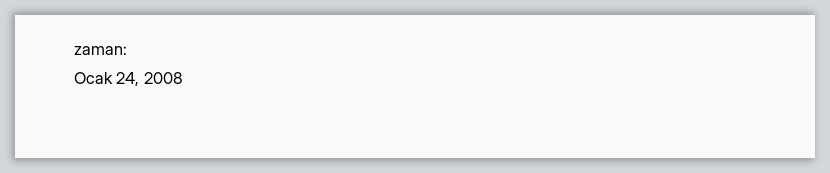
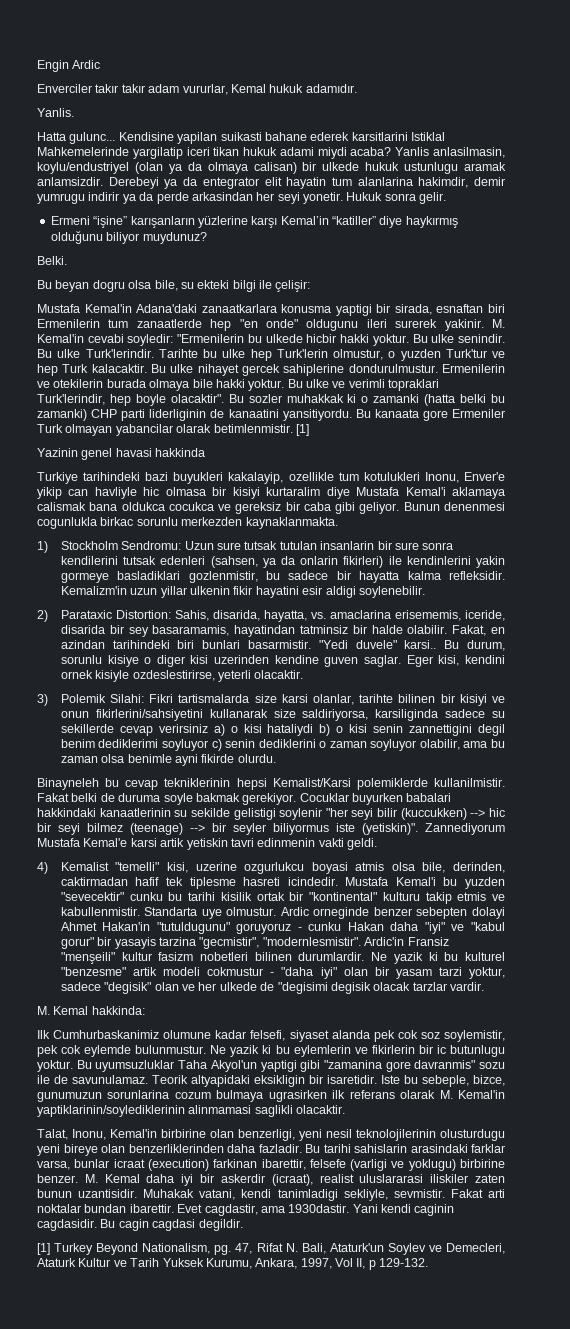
[74,46,127,55] [74,72,183,86] zaman: // Ocak 24, 2008 -> [37,60,101,72] [37,84,357,95] [37,108,74,117] [37,132,445,144] [37,147,505,159] [37,162,506,174] [37,177,505,189] [37,192,447,204] [50,216,458,228] [50,230,207,244] [37,256,67,265] [37,280,311,292] [37,304,505,316] [37,319,505,331] [37,334,506,346] [37,349,505,361] [37,364,505,376] [37,379,440,391] [37,394,506,406] [37,409,506,421] [37,424,309,436] [37,448,206,460] [37,472,505,484] [37,487,505,499] [37,502,505,514] [37,517,338,529] [37,541,454,553] [60,556,505,568] [60,571,506,583] [60,586,425,598] [37,610,506,622] [60,625,506,637] [60,640,506,651] [60,655,505,667] [60,670,304,682] [37,694,505,706] [60,709,505,721] [60,724,506,736] [60,739,505,751] [60,754,276,766] [37,778,505,790] [37,793,452,805] [37,808,505,820] [37,823,505,835] [37,838,377,850] [37,862,506,874] [60,877,506,889] [60,892,505,904] [60,907,506,919] [60,922,506,934] [60,937,449,949] [60,952,505,964] [60,967,505,979] [60,982,485,994] [37,1006,145,1015] [37,1030,506,1042] [37,1045,506,1057] [37,1060,505,1072] [37,1075,505,1087] [37,1090,506,1102] [37,1105,346,1117] [37,1129,505,1141] [37,1144,505,1156] [37,1159,506,1171] [37,1174,505,1186] [37,1189,505,1201] [37,1204,455,1216] [37,1219,243,1231] [37,1243,505,1255] [37,1258,429,1270] Engin Ardic // Enverciler takır takır adam vururlar, Kemal hukuk adamıdır. // Yanlis. // Hatta gulunc... Kendisine yapilan suikasti bahane ederek karsitlarini Istiklal Mahkemelerinde yargilatip iceri tikan hukuk adami miydi acaba? Yanlis anlasilmasin, koylu/endustriyel (olan ya da olmaya calisan) bir ulkede hukuk ustunlugu aramak anlamsizdir. Derebeyi ya da entegrator elit hayatin tum alanlarina hakimdir, demir yumrugu indirir ya da perde arkasindan her seyi yonetir. Hukuk sonra gelir. // Ermeni “işine” karışanların yüzlerine karşı Kemal’in “katiller” diye haykırmış olduğunu biliyor muydunuz? // Belki. // Bu beyan dogru olsa bile, su ekteki bilgi ile çelişir: // Mustafa Kemal'in Adana'daki zanaatkarlara konusma yaptigi bir sirada, esnaftan biri Ermenilerin tum zanaatlerde hep "en onde" oldugunu ileri surerek yakinir. M. Kemal'in cevabi soyledir: "Ermenilerin bu ulkede hicbir hakki yoktur. Bu ulke senindir. Bu ulke Turk'lerindir. Tarihte bu ulke hep Turk'lerin olmustur, o yuzden Turk'tur ve hep Turk kalacaktir. Bu ulke nihayet gercek sahiplerine dondurulmustur. Ermenilerin ve otekilerin burada olmaya bile hakki yoktur. Bu ulke ve verimli topraklari Turk'lerindir, hep boyle olacaktir". Bu sozler muhakkak ki o zamanki (hatta belki bu zamanki) CHP parti liderliginin de kanaatini yansitiyordu. Bu kanaata gore Ermeniler Turk olmayan yabancilar olarak betimlenmistir. [1] // Yazinin genel havasi hakkinda // Turkiye tarihindeki bazi buyukleri kakalayip, ozellikle tum kotulukleri Inonu, Enver'e yikip can havliyle hic olmasa bir kisiyi kurtaralim diye Mustafa Kemal'i aklamaya calismak bana oldukca cocukca ve gereksiz bir caba gibi geliyor. Bunun denenmesi cogunlukla birkac sorunlu merkezden kaynaklanmakta. // 1) Stockholm Sendromu: Uzun sure tutsak tutulan insanlarin bir sure sonra kendilerini tutsak edenleri (sahsen, ya da onlarin fikirleri) ile kendinlerini yakin gormeye basladiklari gozlenmistir, bu sadece bir hayatta kalma refleksidir. Kemalizm'in uzun yillar ulkenin fikir hayatini esir aldigi soylenebilir. // 2) Parataxic Distortion: Sahis, disarida, hayatta, vs. amaclarina erisememis, iceride, disarida bir sey basaramamis, hayatindan tatminsiz bir halde olabilir. Fakat, en azindan tarihindeki biri bunlari basarmistir. "Yedi duvele" karsi.. Bu durum, sorunlu kisiye o diger kisi uzerinden kendine guven saglar. Eger kisi, kendini ornek kisiyle ozdeslestirirse, yeterli olacaktir. // 3) Polemik Silahi: Fikri tartismalarda size karsi olanlar, tarihte bilinen bir kisiyi ve onun fikirlerini/sahsiyetini kullanarak size saldiriyorsa, karsiliginda sadece su sekillerde cevap verirsiniz a) o kisi hataliydi b) o kisi senin zannettigini degil benim dediklerimi soyluyor c) senin dediklerini o zaman soyluyor olabilir, ama bu zaman olsa benimle ayni fikirde olurdu. // Binayneleh bu cevap tekniklerinin hepsi Kemalist/Karsi polemiklerde kullanilmistir. Fakat belki de duruma soyle bakmak gerekiyor. Cocuklar buyurken babalari hakkindaki kanaatlerinin su sekilde gelistigi soylenir "her seyi bilir (kuccukken) --> hic bir seyi bilmez (teenage) --> bir seyler biliyormus iste (yetiskin)". Zannediyorum Mustafa Kemal'e karsi artik yetiskin tavri edinmenin vakti geldi. // 4) Kemalist "temelli" kisi, uzerine ozgurlukcu boyasi atmis olsa bile, derinden, caktirmadan hafif tek tiplesme hasreti icindedir. Mustafa Kemal'i bu yuzden "sevecektir" cunku bu tarihi kisilik ortak bir "kontinental" kulturu takip etmis ve kabullenmistir. Standarta uye olmustur. Ardic orneginde benzer sebepten dolayi Ahmet Hakan'in "tutuldugunu" goruyoruz - cunku Hakan daha "iyi" ve "kabul gorur" bir yasayis tarzina "gecmistir", "modernlesmistir". Ardic'in Fransiz "menşeili" kultur fasizm nobetleri bilinen durumlardir. Ne yazik ki bu kulturel "benzesme" artik modeli cokmustur - "daha iyi" olan bir yasam tarzi yoktur, sadece "degisik" olan ve her ulkede de "degisimi degisik olacak tarzlar vardir. // M. Kemal hakkinda: // Ilk Cumhurbaskanimiz olumune kadar felsefi, siyaset alanda pek cok soz soylemistir, pek cok eylemde bulunmustur. Ne yazik ki bu eylemlerin ve fikirlerin bir ic butunlugu yoktur. Bu uyumsuzluklar Taha Akyol'un yaptigi gibi "zamanina gore davranmis" sozu ile de savunulamaz. Teorik altyapidaki eksikligin bir isaretidir. Iste bu sebeple, bizce, gunumuzun sorunlarina cozum bulmaya ugrasirken ilk referans olarak M. Kemal'in yaptiklarinin/soylediklerinin alinmamasi saglikli olacaktir. // Talat, Inonu, Kemal'in birbirine olan benzerligi, yeni nesil teknolojilerinin olusturdugu yeni bireye olan benzerliklerinden daha fazladir. Bu tarihi sahislarin arasindaki farklar varsa, bunlar icraat (execution) farkinan ibarettir, felsefe (varligi ve yoklugu) birbirine benzer. M. Kemal daha iyi bir askerdir (icraat), realist uluslararasi iliskiler zaten bunun uzantisidir. Muhakak vatani, kendi tanimladigi sekliyle, sevmistir. Fakat arti noktalar bundan ibarettir. Evet cagdastir, ama 1930dastir. Yani kendi caginin cagdasidir. Bu cagin cagdasi degildir. // [1] Turkey Beyond Nationalism, pg. 47, Rifat N. Bali, Ataturk'un Soylev ve Demecleri, Ataturk Kultur ve Tarih Yuksek Kurumu, Ankara, 1997, Vol II, p 129-132.

